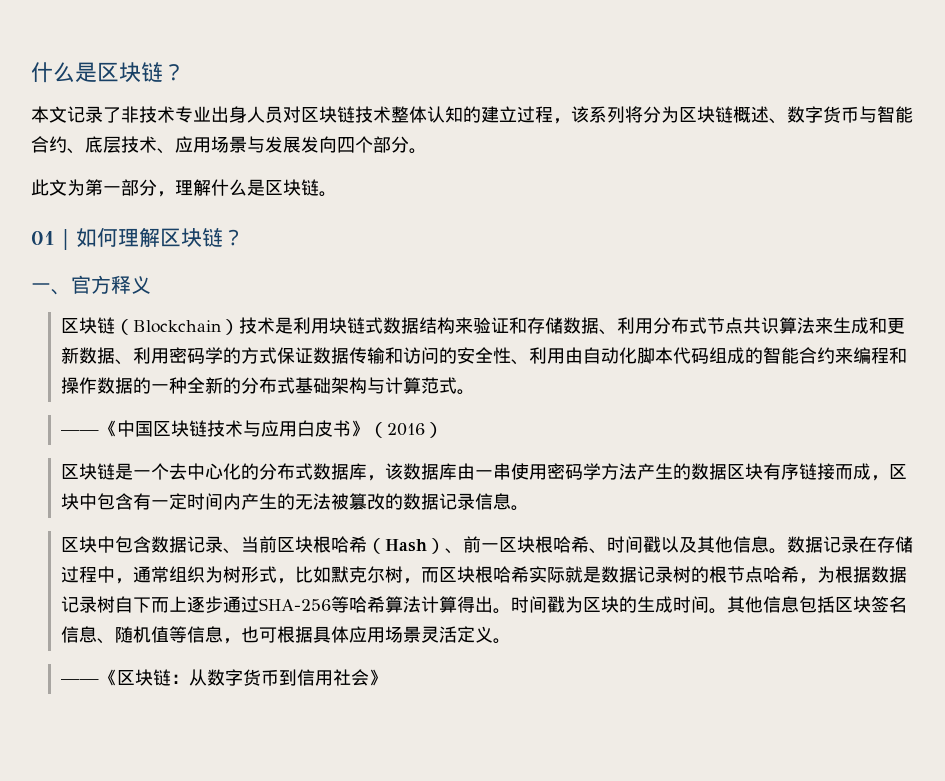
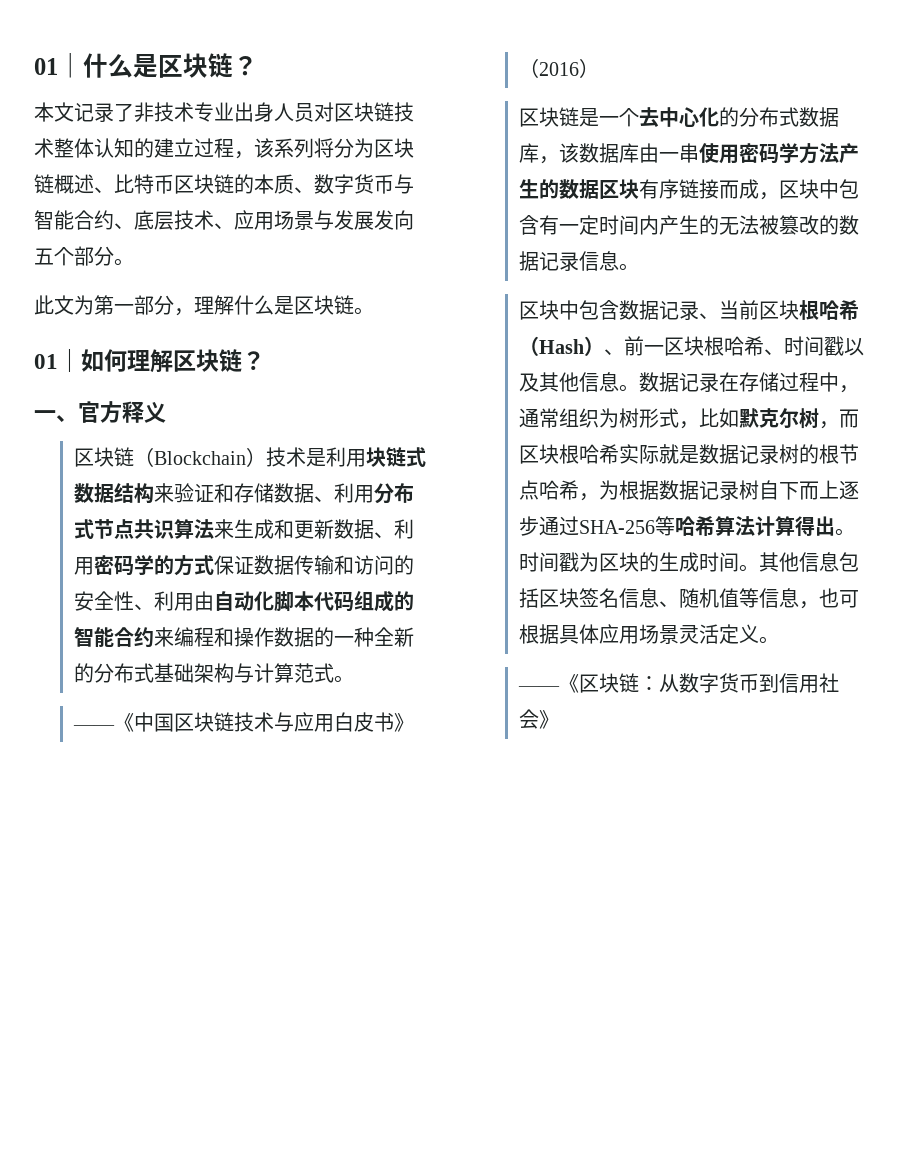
(31, 72) none -> [34,53,83,78] 01｜
(787, 121) none -> [114,174,314,194] 比特币区块链的本质、
[337,137,355,153] 四 -> [34,248,54,265] 五

